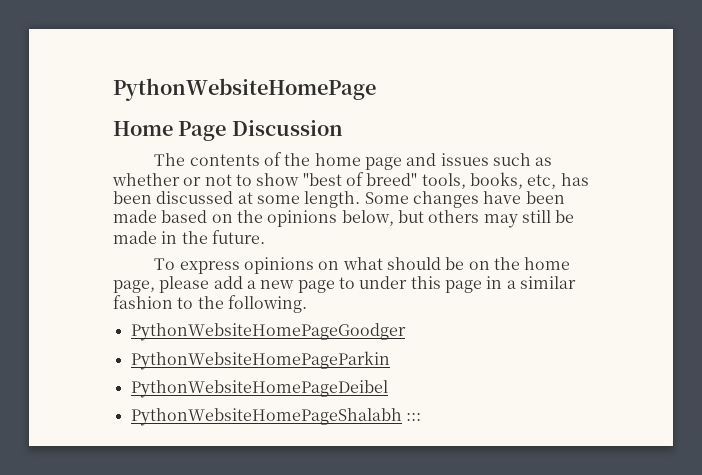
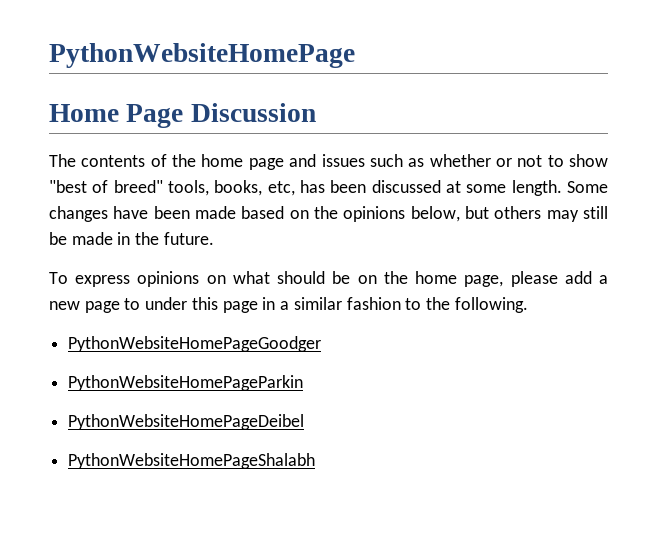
[405,413,421,421] ::: -> (316, 461) none

